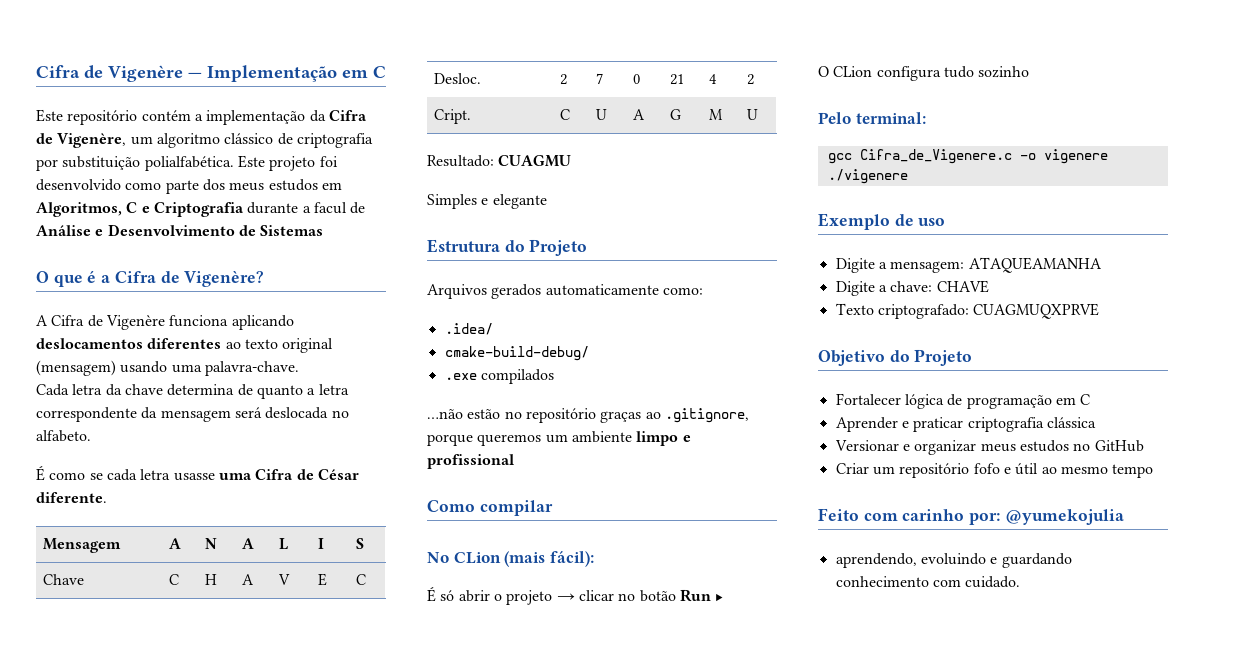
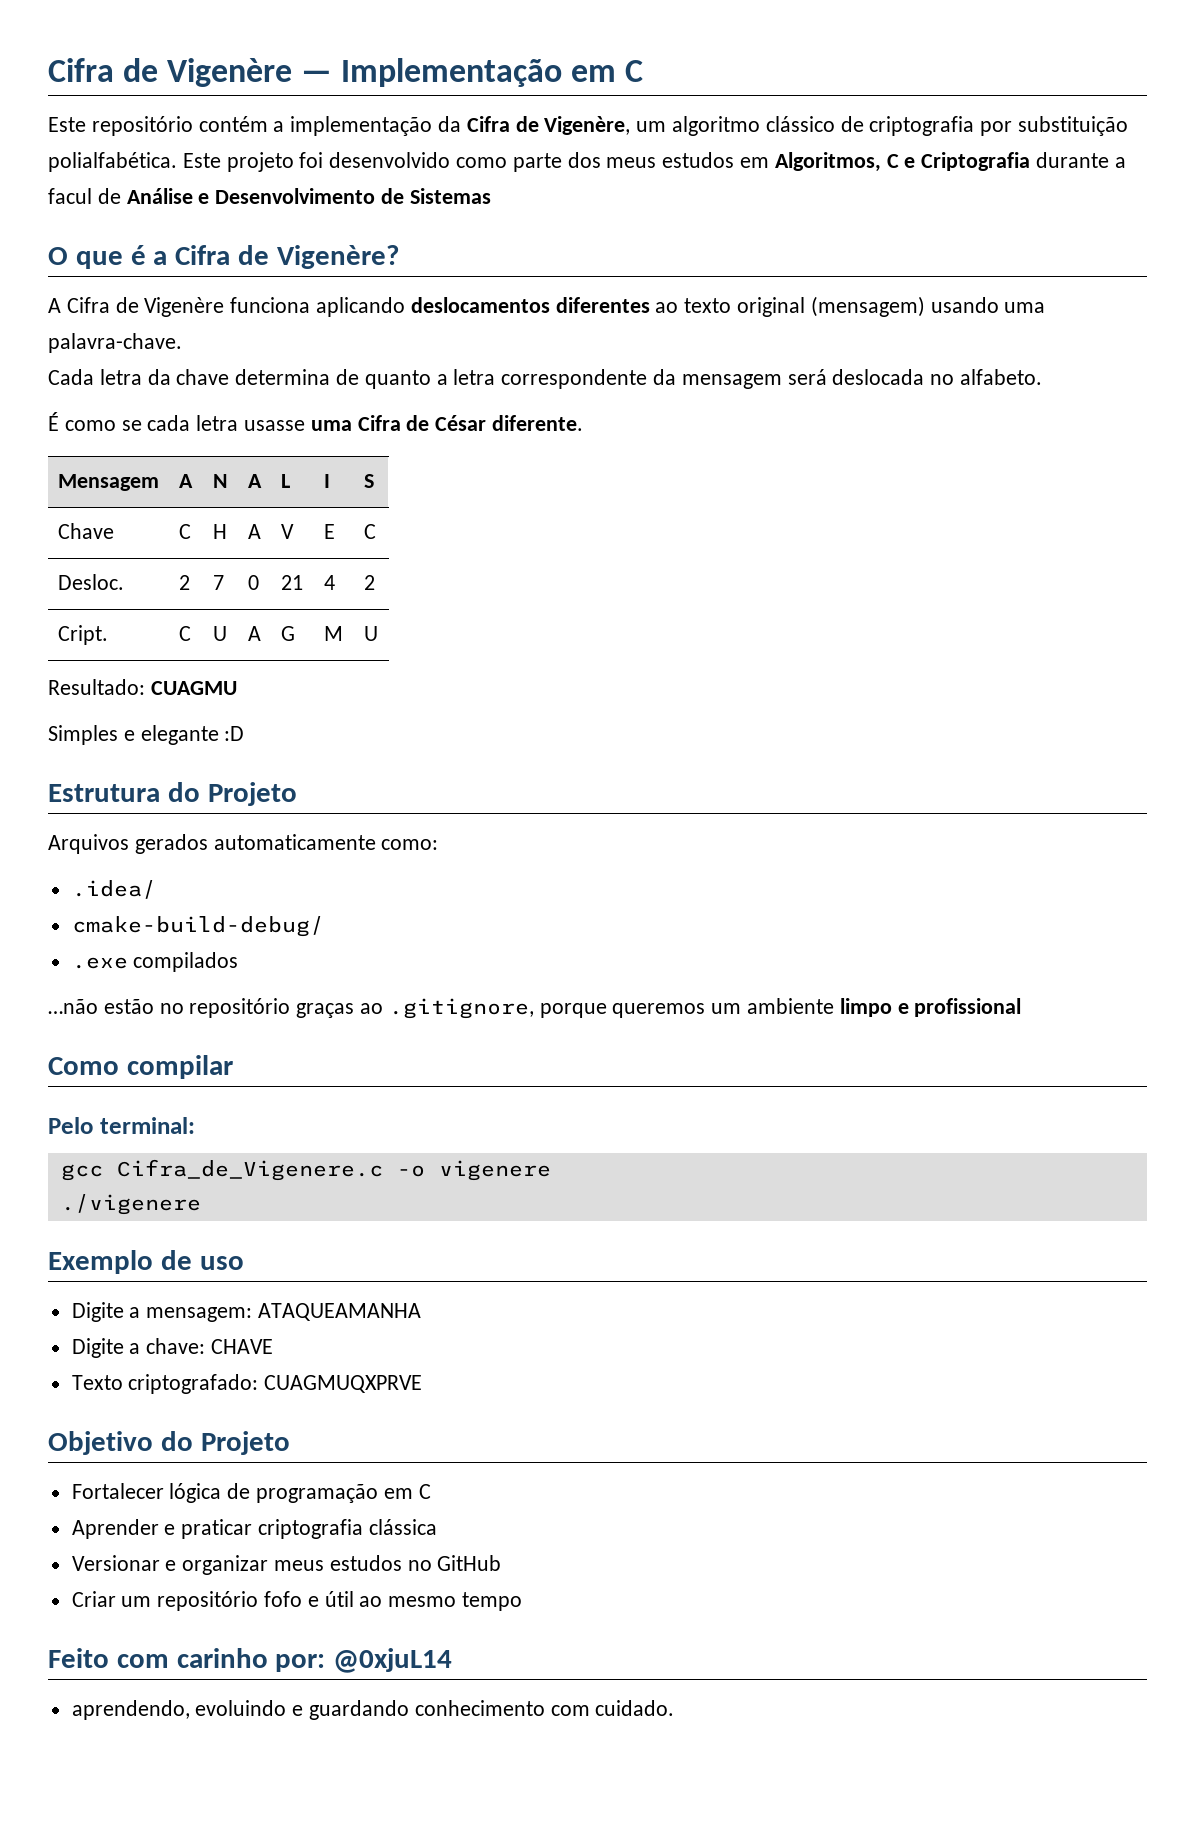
(547, 201) none -> [224,726,245,741] :D
[427,551,594,567] [427,587,724,605] [818,66,1030,81] // No CLion (mais fácil): // É só abrir o projeto → clicar no botão Run ▶ // O CLion configura tudo sozinho -> (233, 1067) none
[1004,509,1124,525] @yumekojulia -> [333,1648,453,1673] @0xjuL14

